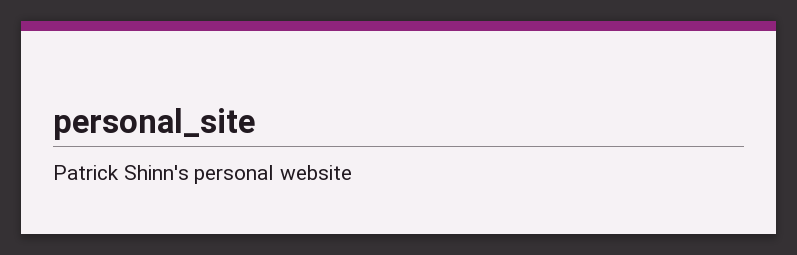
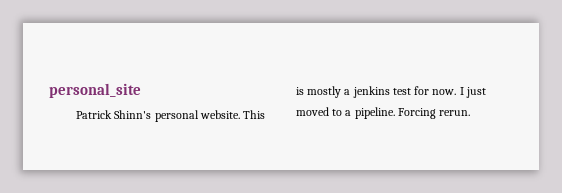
[280,165,353,180] website -> [199,110,265,119] [296,86,486,98] [296,107,471,119] website. This is mostly a jenkins test for now. I just moved to a pipeline. Forcing rerun.

